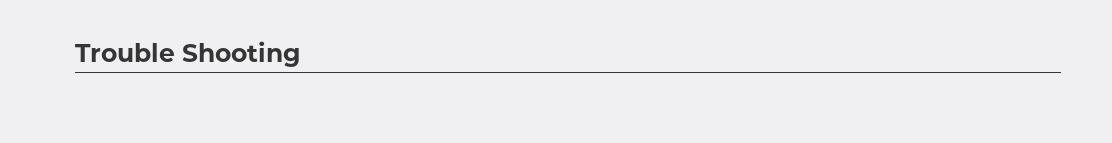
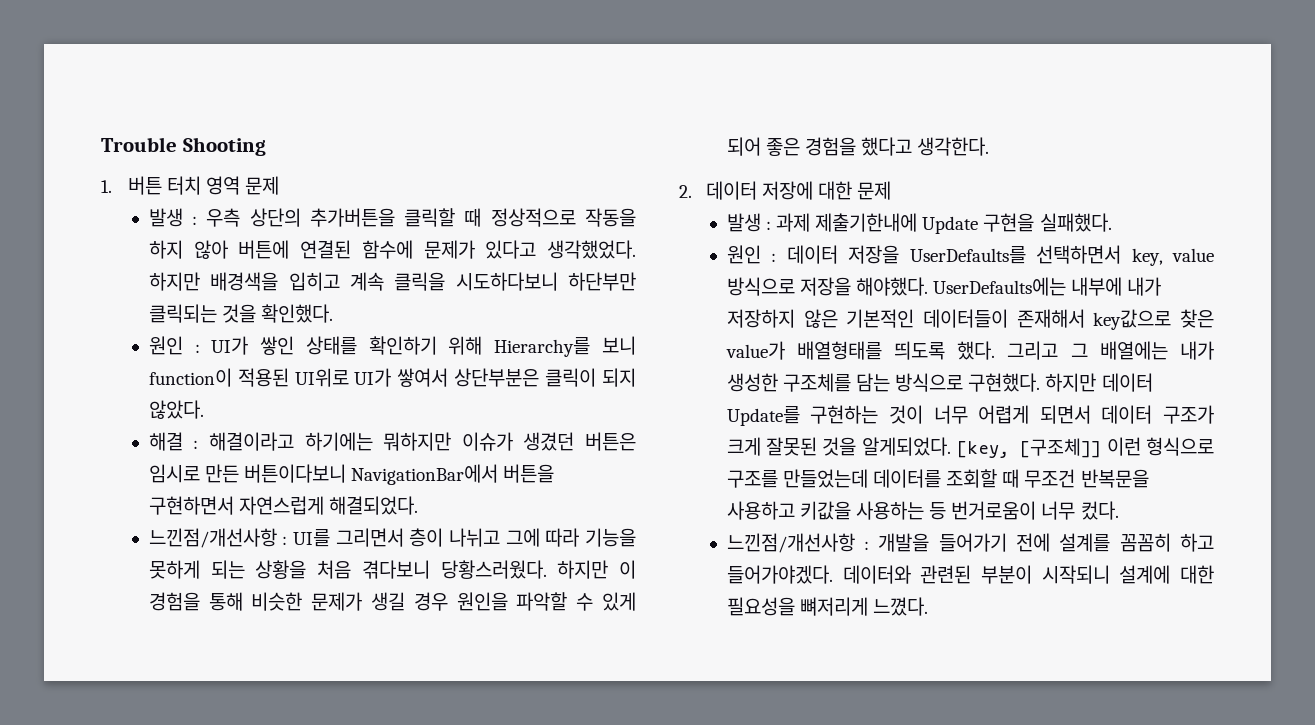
(301, 54) none -> [101,176,280,195] [148,208,636,227] [148,240,636,259] [148,272,636,291] [148,304,334,323] [148,336,636,357] [148,368,636,387] [148,400,204,419] [148,432,637,451] [148,464,555,485] [148,496,419,515] [148,528,636,548] [148,560,636,579] [148,592,636,611] [726,137,990,156] [679,181,892,200] [726,213,1112,234] [726,245,1214,266] [726,277,1162,296] [726,309,1214,330] [725,341,1214,360] [726,373,1153,392] [726,405,1214,426] [726,437,1214,458] [726,469,1149,488] [726,501,1119,520] [726,533,1214,553] [726,565,1214,584] [726,597,929,616] // 1. 버튼 터치 영역 문제 // 발생 : 우측 상단의 추가버튼을 클릭할 때 정상적으로 작동을 하지 않아 버튼에 연결된 함수에 문제가 있다고 생각했었다. 하지만 배경색을 입히고 계속 클릭을 시도하다보니 하단부만 클릭되는 것을 확인했다. // 원인 : UI가 쌓인 상태를 확인하기 위해 Hierarchy를 보니 function이 적용된 UI위로 UI가 쌓여서 상단부분은 클릭이 되지 않았다. // 해결 : 해결이라고 하기에는 뭐하지만 이슈가 생겼던 버튼은 임시로 만든 버튼이다보니 NavigationBar에서 버튼을 구현하면서 자연스럽게 해결되었다. // 느낀점/개선사항 : UI를 그리면서 층이 나뉘고 그에 따라 기능을 못하게 되는 상황을 처음 겪다보니 당황스러웠다. 하지만 이 경험을 통해 비슷한 문제가 생길 경우 원인을 파악할 수 있게 되어 좋은 경험을 했다고 생각한다. // 2. 데이터 저장에 대한 문제 // 발생 : 과제 제출기한내에 Update 구현을 실패했다. // 원인 : 데이터 저장을 UserDefaults를 선택하면서 key, value 방식으로 저장을 해야했다. UserDefaults에는 내부에 내가 저장하지 않은 기본적인 데이터들이 존재해서 key값으로 찾은 value가 배열형태를 띄도록 했다. 그리고 그 배열에는 내가 생성한 구조체를 담는 방식으로 구현했다. 하지만 데이터 Update를 구현하는 것이 너무 어렵게 되면서 데이터 구조가 크게 잘못된 것을 알게되었다. [key, [구조체]] 이런 형식으로 구조를 만들었는데 데이터를 조회할 때 무조건 반복문을 사용하고 키값을 사용하는 등 번거로움이 너무 컸다. // 느낀점/개선사항 : 개발을 들어가기 전에 설계를 꼼꼼히 하고 들어가야겠다. 데이터와 관련된 부분이 시작되니 설계에 대한 필요성을 뼈저리게 느꼈다.

